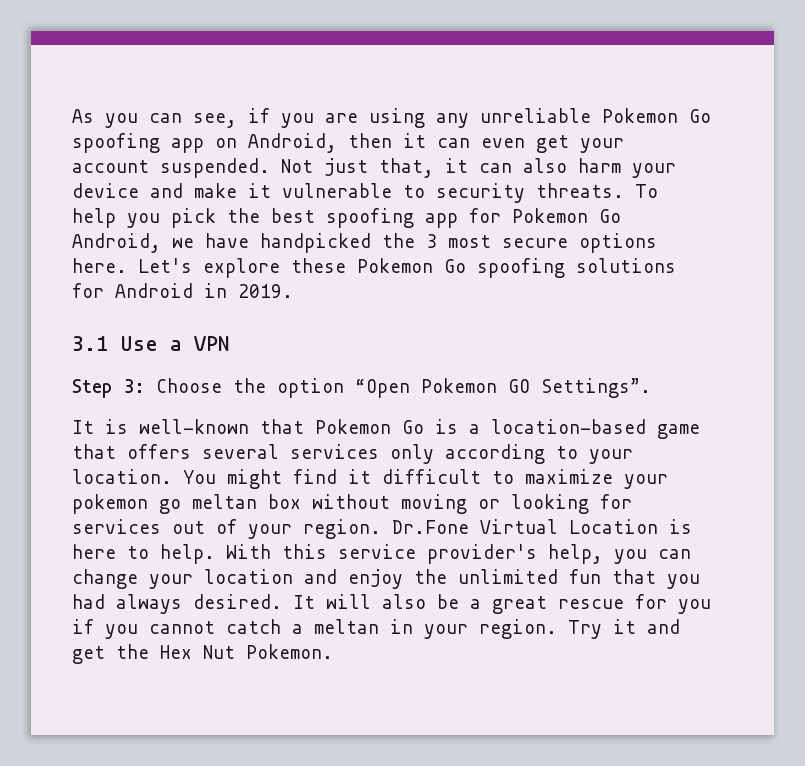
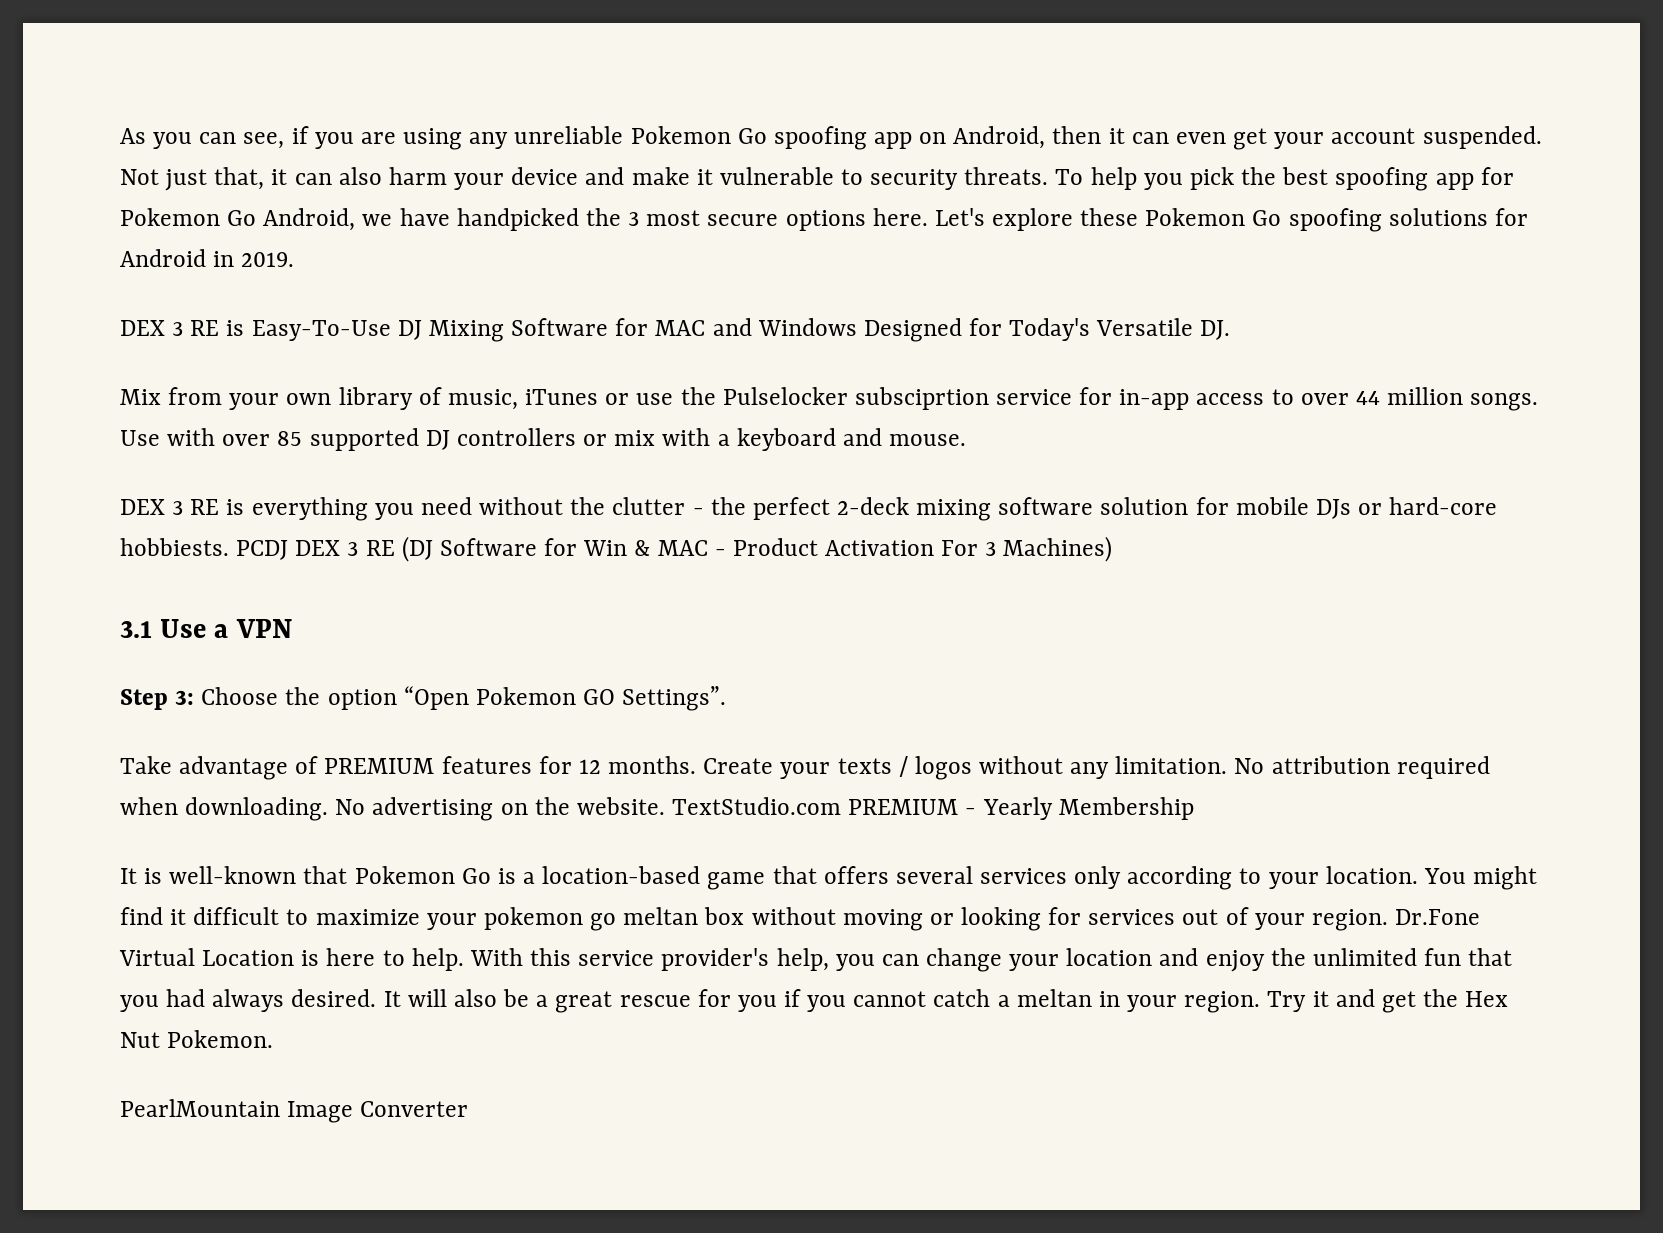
(293, 291) none -> [120,318,1231,342] [120,387,1539,411] [120,428,967,451] [120,497,1498,521] [120,536,1113,562] // DEX 3 RE is Easy-To-Use DJ Mixing Software for MAC and Windows Designed for Today's Versatile DJ. // Mix from your own library of music, iTunes or use the Pulselocker subsciprtion service for in-app access to over 44 million songs. Use with over 85 supported DJ controllers or mix with a keyboard and mouse. // DEX 3 RE is everything you need without the clutter - the perfect 2-deck mixing software solution for mobile DJs or hard-core hobbiests. PCDJ DEX 3 RE (DJ Software for Win & MAC - Product Activation For 3 Machines)
(651, 388) none -> [120,756,1490,780] [120,797,1194,821] // Take advantage of PREMIUM features for 12 months. Create your texts / logos without any limitation. No attribution required when downloading. No advertising on the website. TextStudio.com PREMIUM - Yearly Membership
(333, 651) none -> [120,1099,469,1123] // PearlMountain Image Converter

